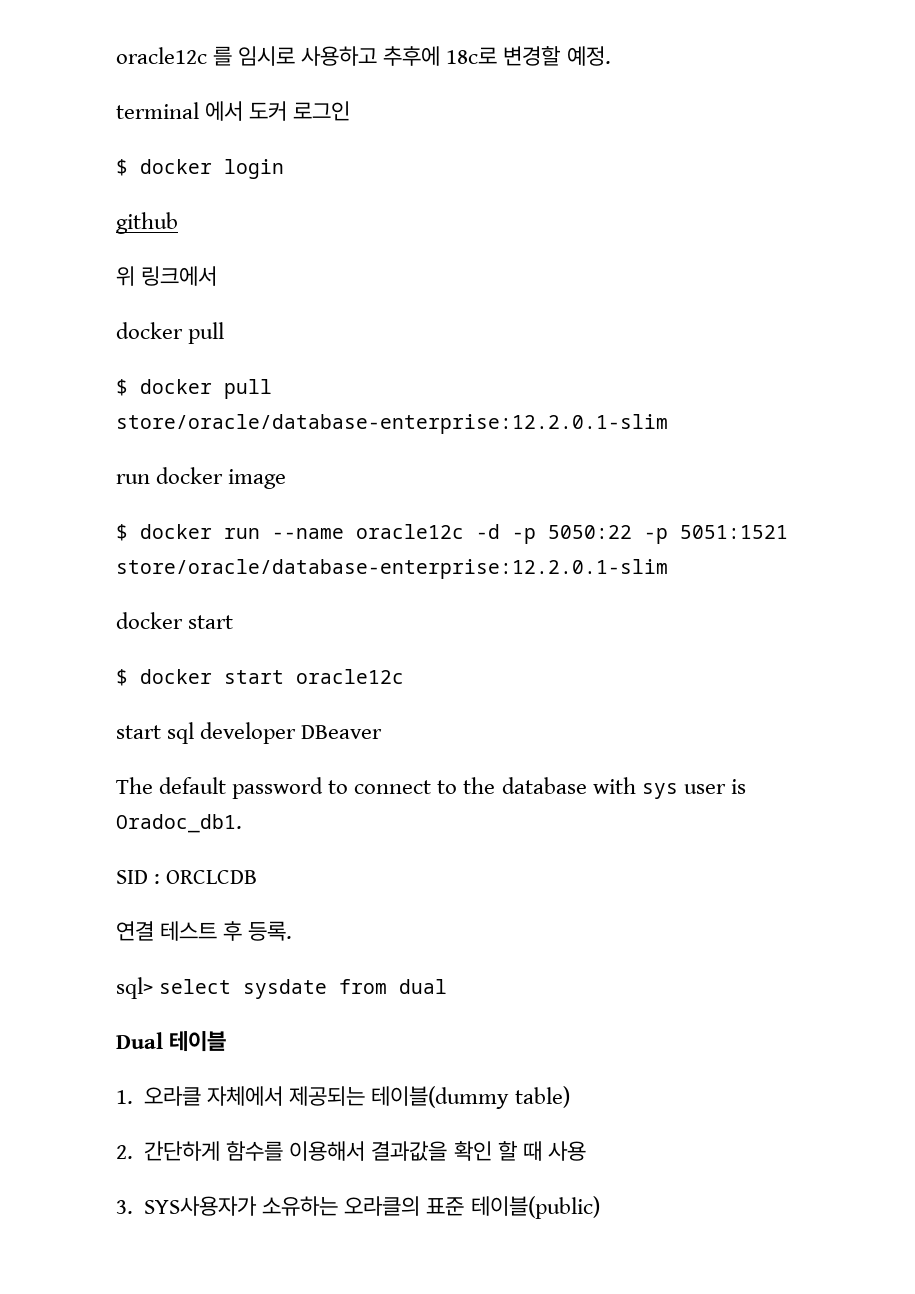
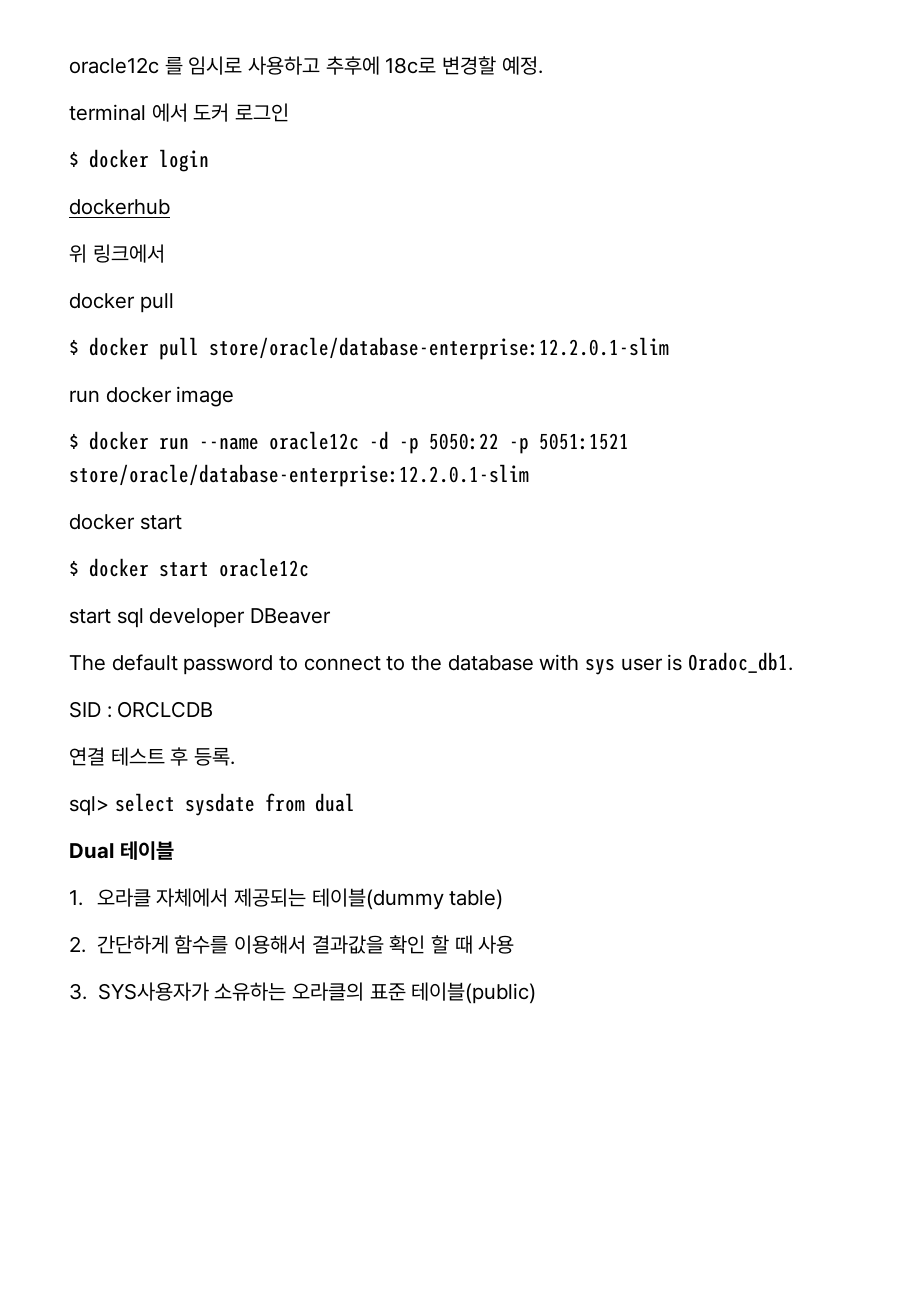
[116,212,178,234] github -> [69,199,170,215] dockerhub

